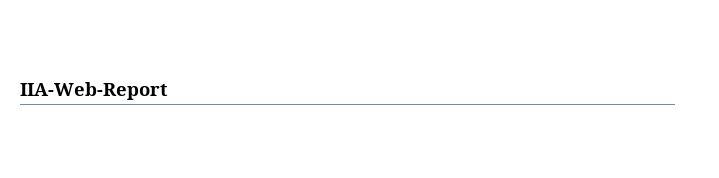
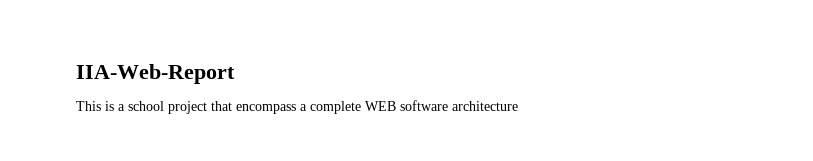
(168, 91) none -> [76,100,518,114] // This is a school project that encompass a complete WEB software architecture

